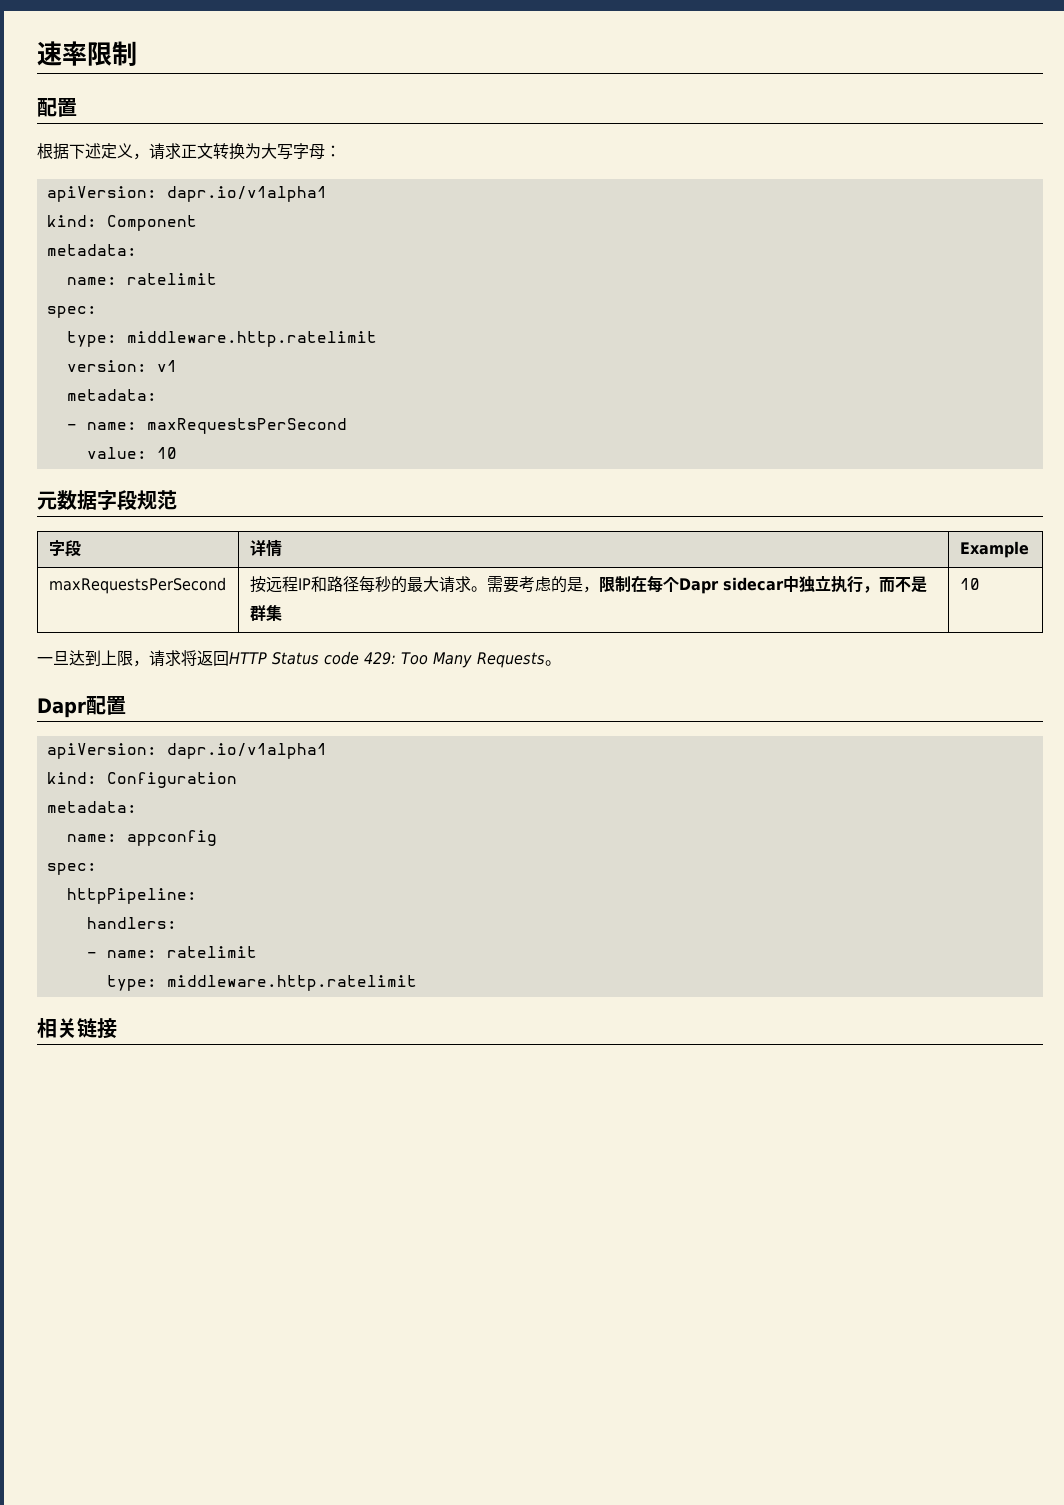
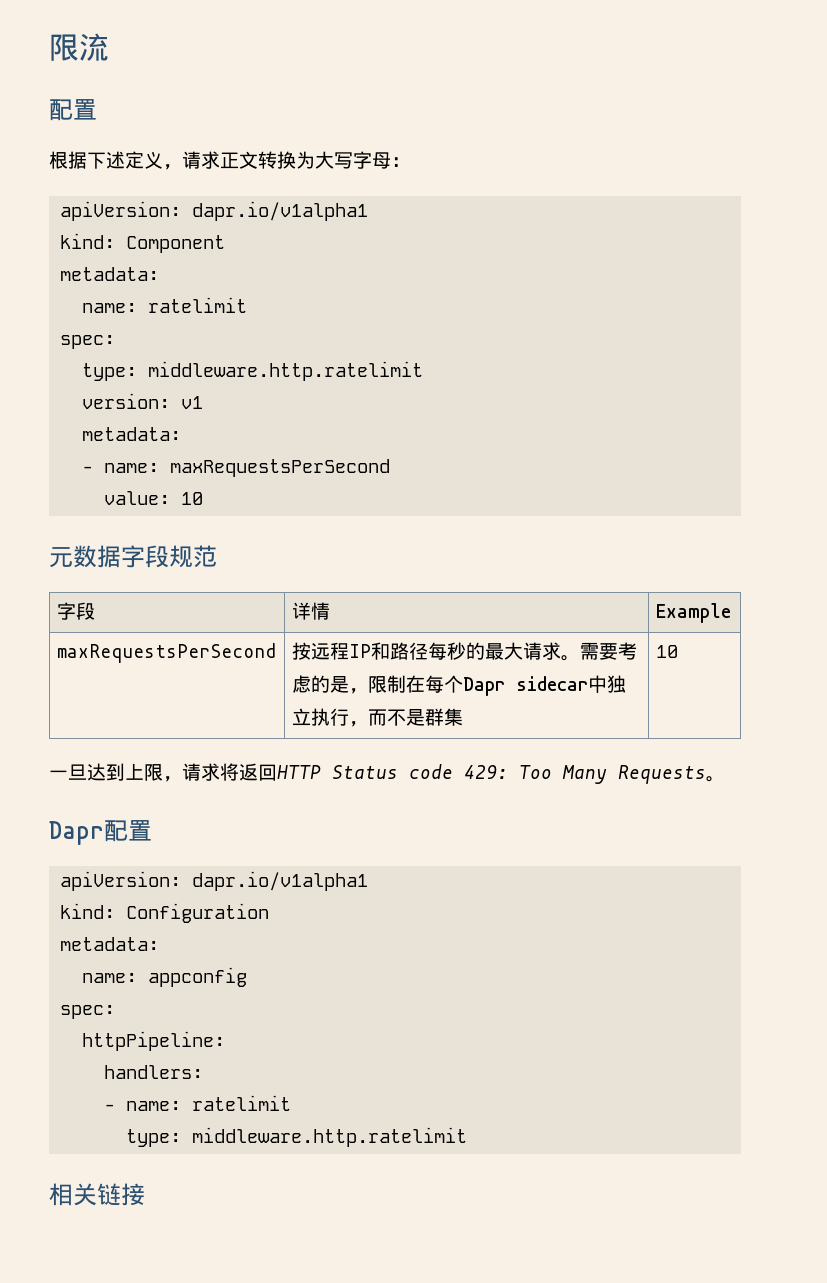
[37,41,137,66] 速率限制 -> [49,33,109,61] 限流

